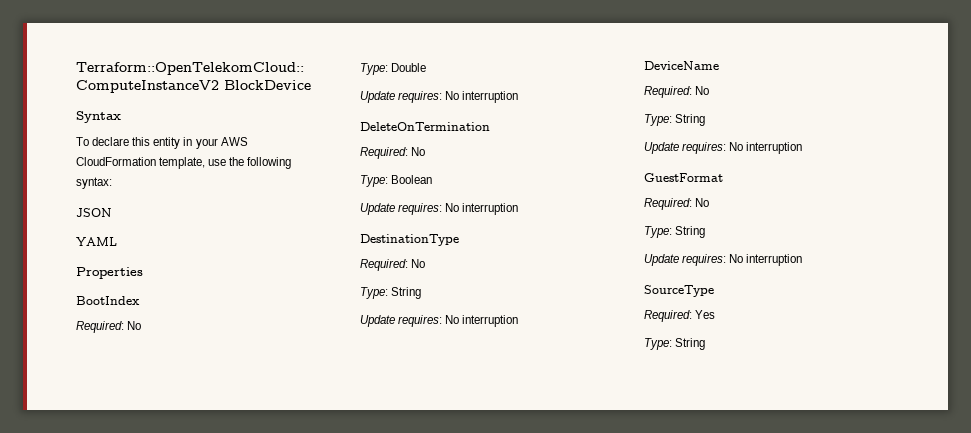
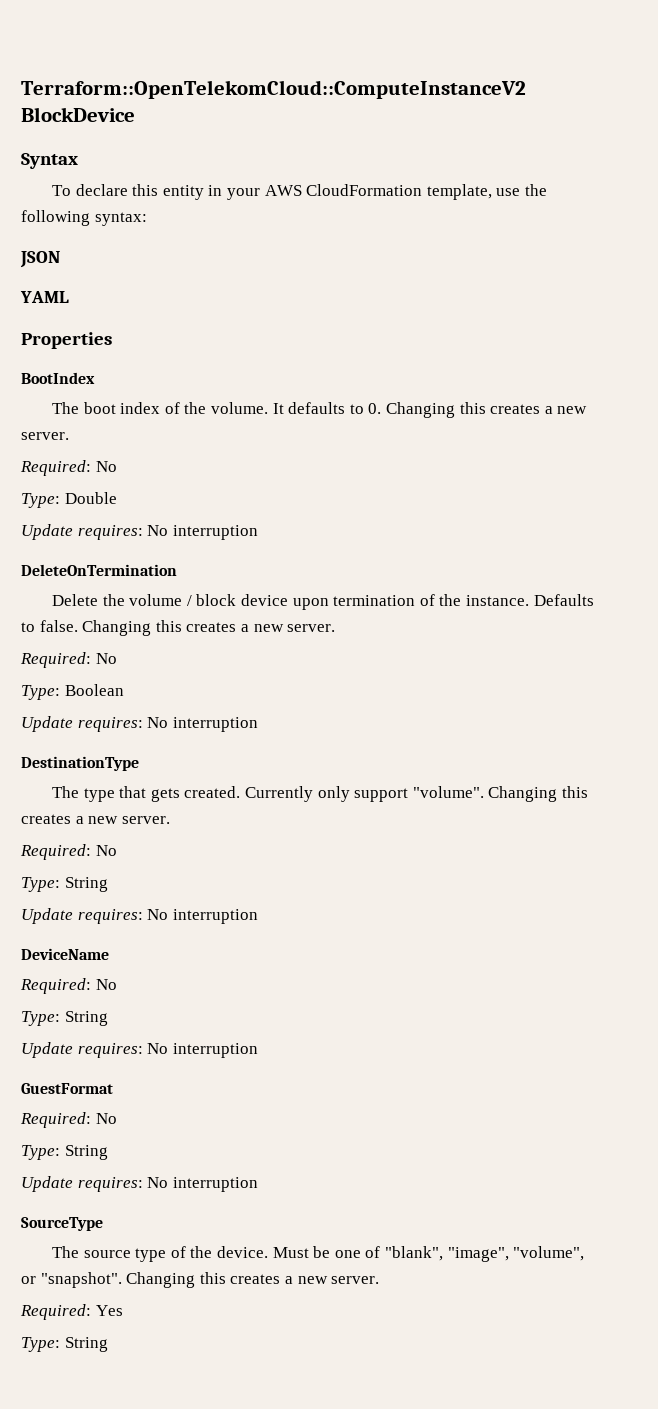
(140, 300) none -> [52,402,588,418] [21,432,69,440] // The boot index of the volume. It defaults to 0. Changing this creates a new server.
(490, 126) none -> [52,594,594,610] [21,620,336,636] // Delete the volume / block device upon termination of the instance. Defaults to false. Changing this creates a new server.
(459, 240) none -> [52,786,588,802] [21,814,170,824] // The type that gets created. Currently only support "volume". Changing this creates a new server.
(714, 291) none -> [52,1246,585,1262] [21,1272,380,1288] // The source type of the device. Must be one of "blank", "image", "volume", or "snapshot". Changing this creates a new server.

